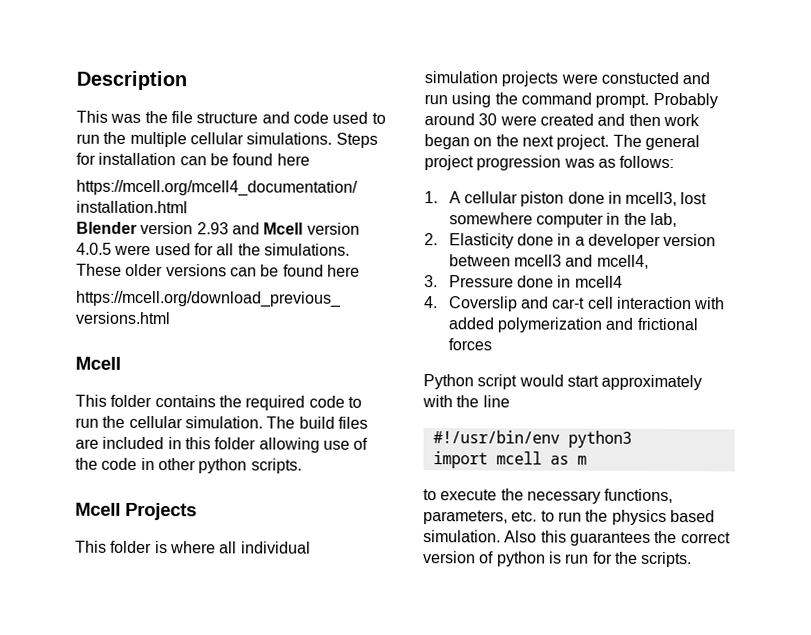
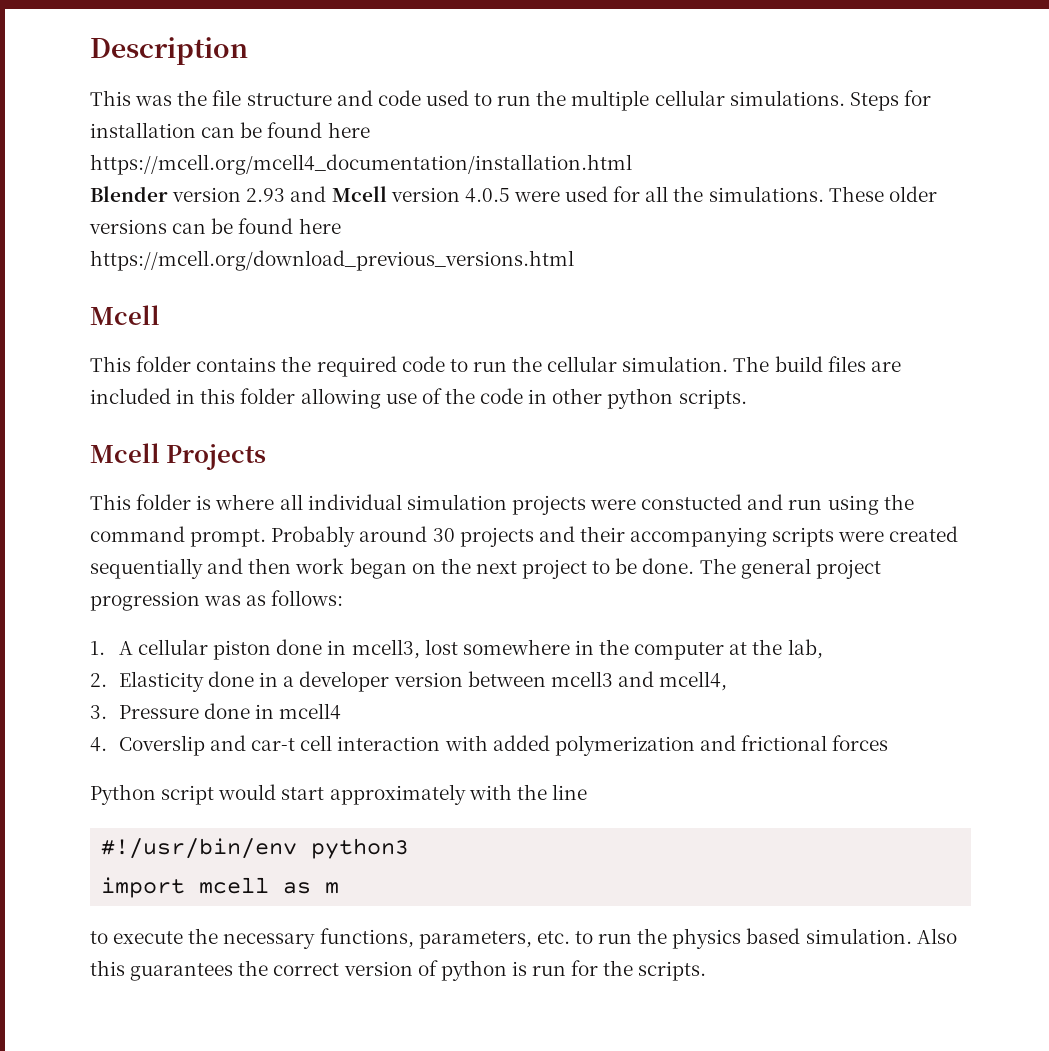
(498, 119) none -> [459,526,835,547] projects and their accompanying scripts
(594, 119) none -> [90,558,203,579] sequentially
[556,134,610,150] project. -> [522,558,695,579] project to be done.
[535,212,621,228] computer in -> [574,639,748,660] in the computer at

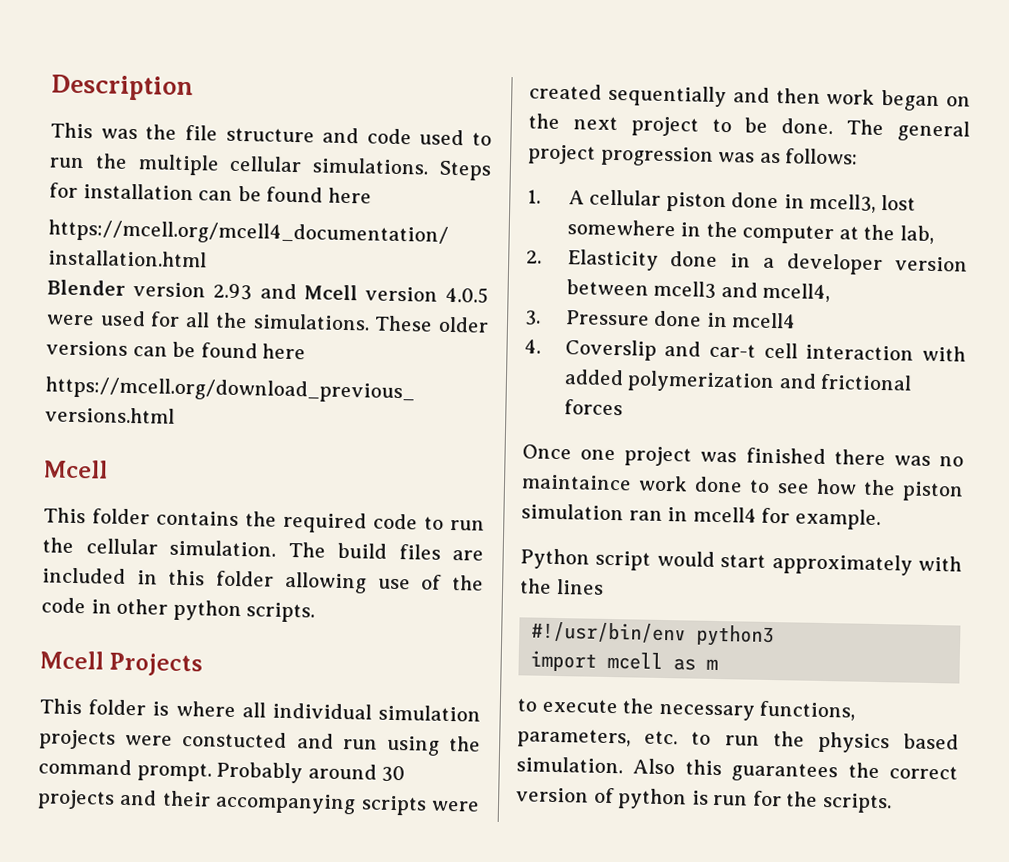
(889, 743) none -> [522,444,964,467] [521,474,964,502] [521,503,881,531] // Once one project was finished there was no maintaince work done to see how the piston simulation ran in mcell4 for example.
[551,784,587,800] line -> [555,578,604,595] lines

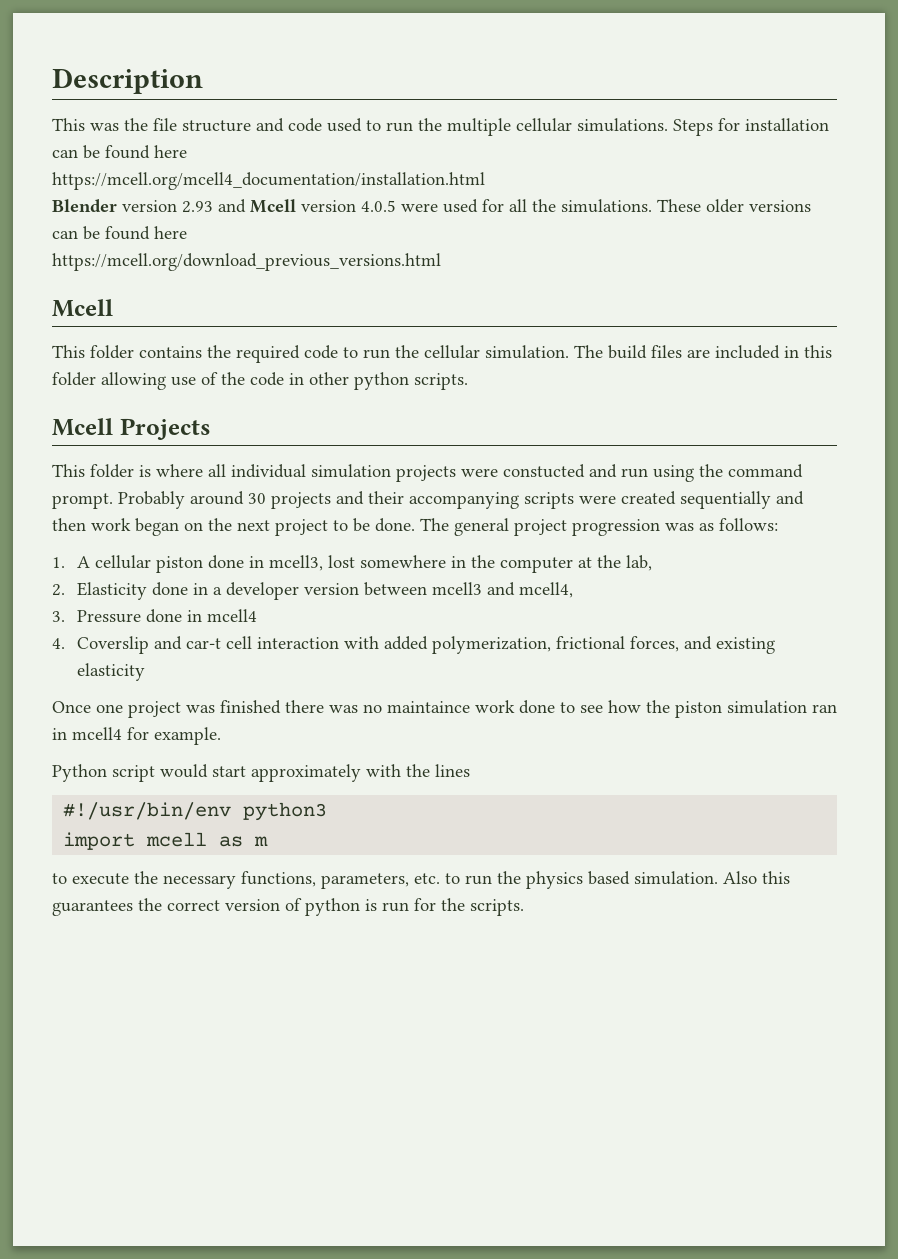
[627,370,913,394] [563,399,623,416] polymerization and frictional forces -> [432,636,776,654] [77,663,146,681] polymerization, frictional forces, and existing elasticity

